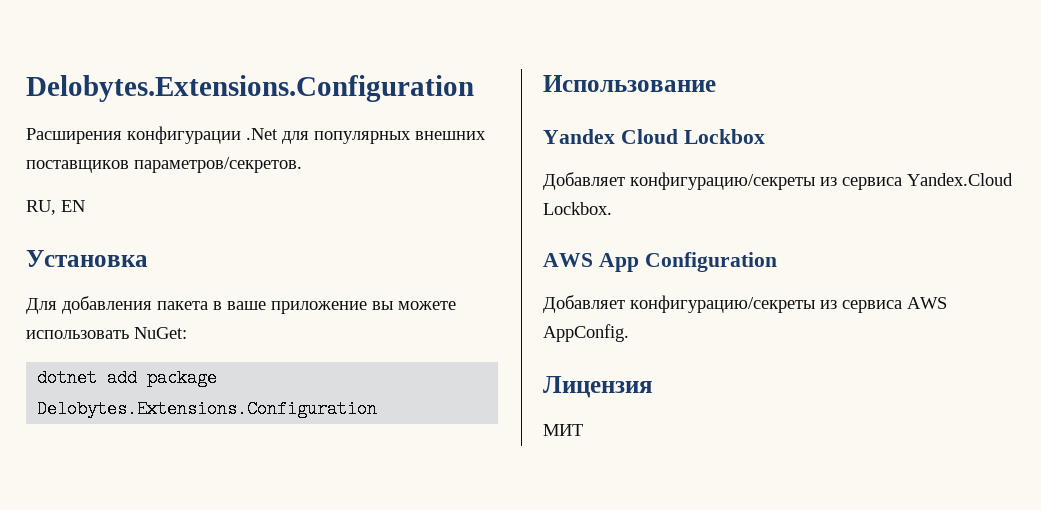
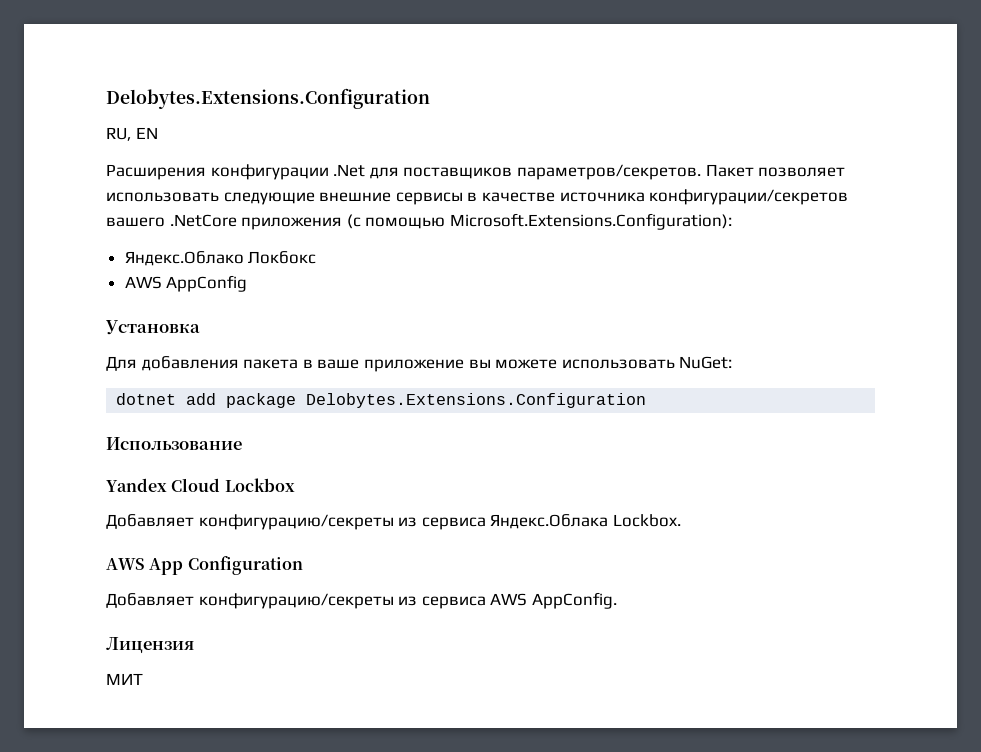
[26,75,474,102] Delobytes.Extensions.Configuration -> [106,88,430,109] [106,127,158,141] Delobytes.Extensions.Configuration // RU, EN
[314,131,486,144] популярных внешних -> (399, 173) none
[26,200,85,215] // RU, EN -> [705,164,846,177] [106,189,849,205] [106,213,732,230] [124,251,317,266] [124,275,248,292] Пакет позволяет использовать следующие внешние сервисы в качестве источника конфигурации/секретов вашего .NetCore приложения (с помощью Microsoft.Extensions.Configuration): // Яндекс.Облако Локбокс // AWS AppConfig
[907,173,1013,186] Yandex.Cloud -> [490,514,609,529] Яндекс.Облака

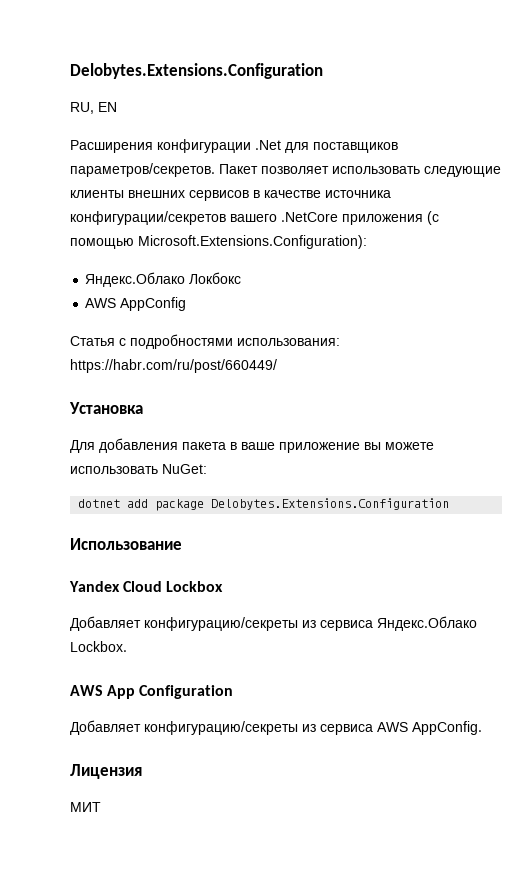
[319,192,463,205] внешние сервисы -> [70,190,249,201] клиенты внешних сервисов
(248, 283) none -> [70,334,340,349] [70,359,277,373] // Статья с подробностями использования: https://habr.com/ru/post/660449/
[490,514,609,529] Яндекс.Облака -> [377,616,477,631] Яндекс.Облако

